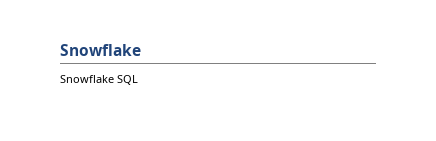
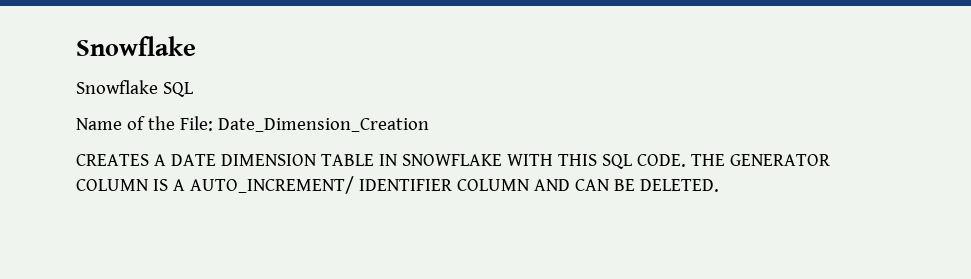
(138, 80) none -> [76,116,429,132] [76,154,830,169] [76,176,719,194] // Name of the File: Date_Dimension_Creation // CREATES A DATE DIMENSION TABLE IN SNOWFLAKE WITH THIS SQL CODE. THE GENERATOR COLUMN IS A AUTO_INCREMENT/ IDENTIFIER COLUMN AND CAN BE DELETED.

